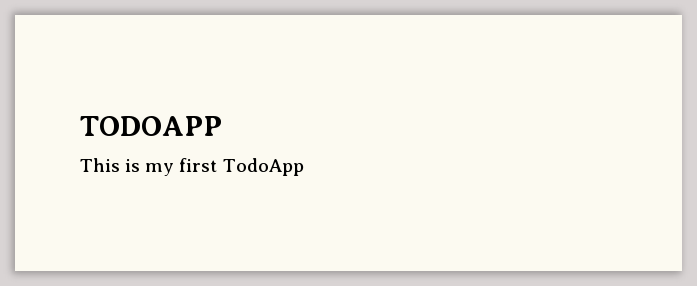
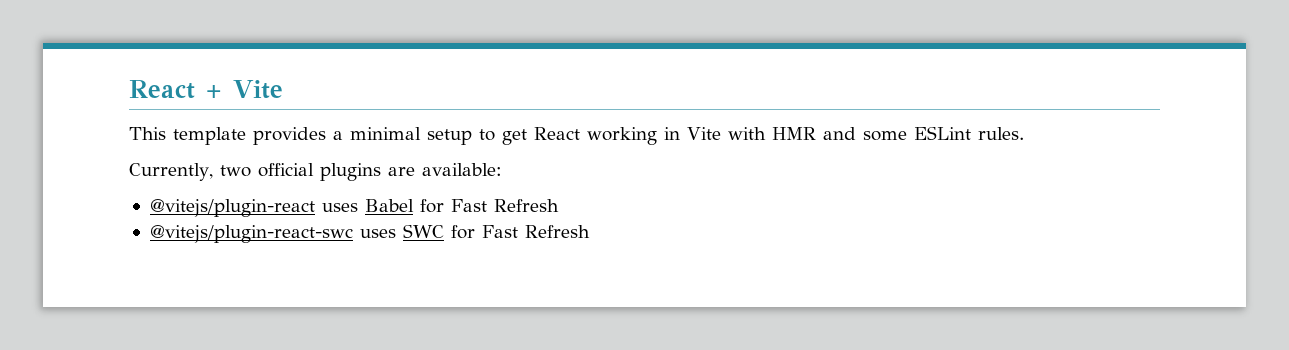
[80,116,222,136] [80,158,304,176] TODOAPP // This is my first TodoApp -> [129,80,283,99] [129,126,1024,145] [129,163,502,181] [149,199,559,217] [149,224,590,243] React + Vite // This template provides a minimal setup to get React working in Vite with HMR and some ESLint rules. // Currently, two official plugins are available: // @vitejs/plugin-react uses Babel for Fast Refresh // @vitejs/plugin-react-swc uses SWC for Fast Refresh

